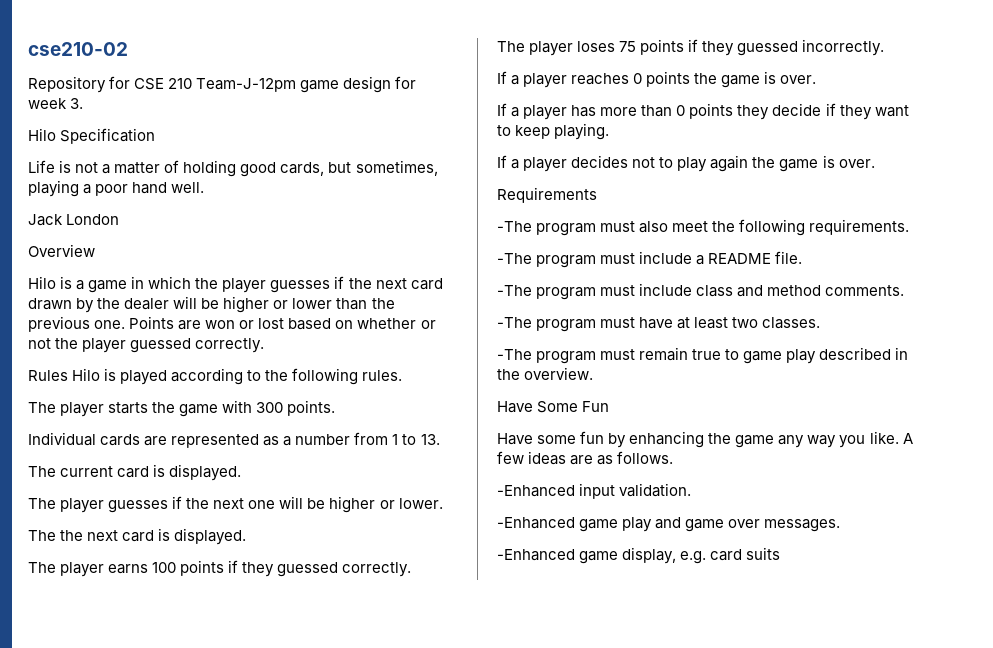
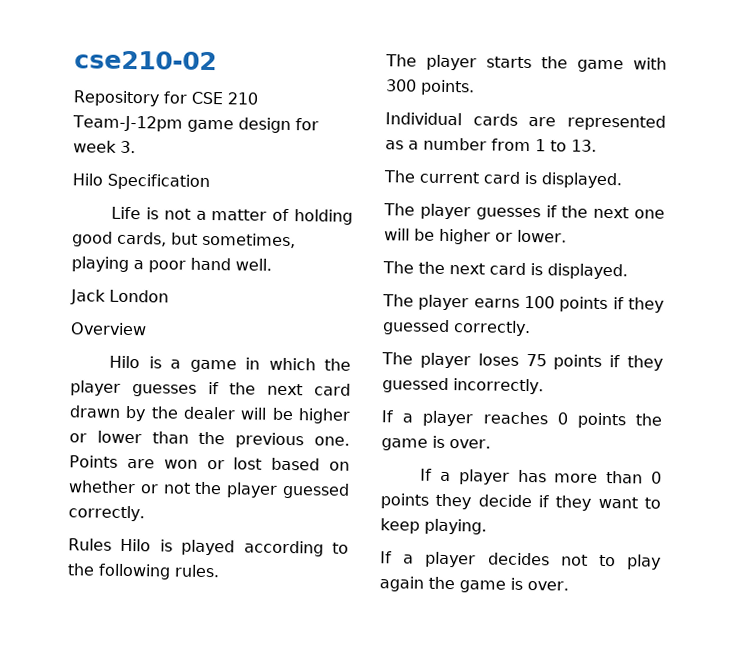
[497,187,597,203] [497,219,910,236] [497,251,803,268] [497,283,905,300] [497,317,821,332] [497,347,909,364] [497,367,594,380] [497,401,610,413] [497,431,913,448] [497,451,674,465] [497,483,692,499] [497,517,841,532] [497,547,781,564] // Requirements // -The program must also meet the following requirements. // -The program must include a README file. // -The program must include class and method comments. // -The program must have at least two classes. // -The program must remain true to game play described in the overview. // Have Some Fun // Have some fun by enhancing the game any way you like. A few ideas are as follows. // -Enhanced input validation. // -Enhanced game play and game over messages. // -Enhanced game display, e.g. card suits -> (569, 586) none

